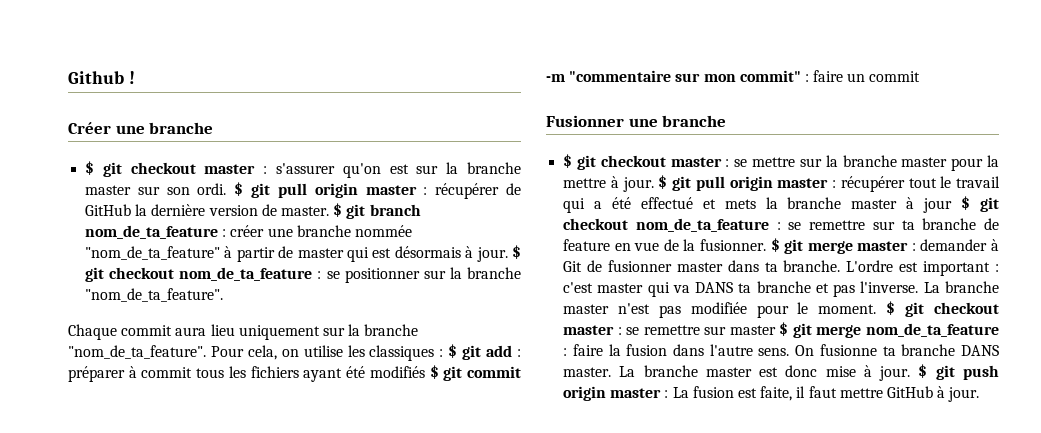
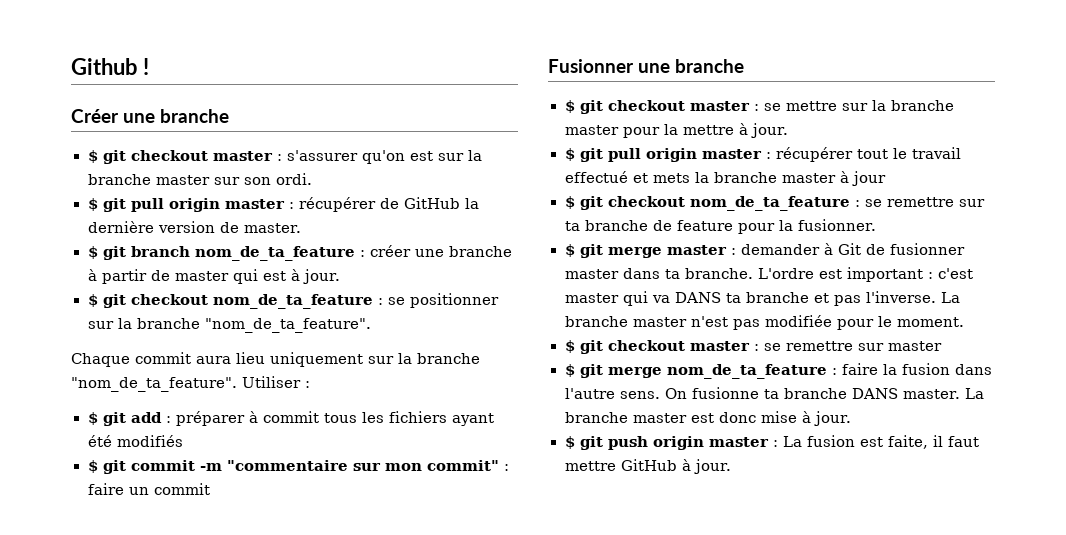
(227, 189) none -> (312, 179) //
(329, 211) none -> (302, 228) //
[354,225,412,237] [85,246,221,260] nommée "nom_de_ta_feature" -> (512, 251) none
[394,246,508,262] désormais à jour. -> [290,269,341,284] à jour. //
[210,345,444,361] Pour cela, on utilise les classiques : -> [242,376,310,388] Utiliser : //
(425, 372) none -> (183, 441) //
(654, 184) none -> (789, 130) //
[563,197,631,213] qui a été -> (961, 153) none
(953, 205) none -> (886, 178) //
[614,239,679,251] en vue de -> [737,223,775,234] pour
(766, 245) none -> (877, 225) //
(877, 309) none -> (964, 322) //
(776, 330) none -> (942, 346) //
(911, 373) none -> (852, 418) //

